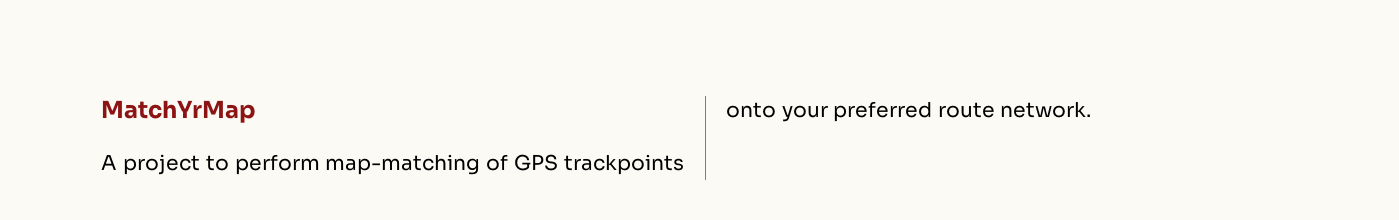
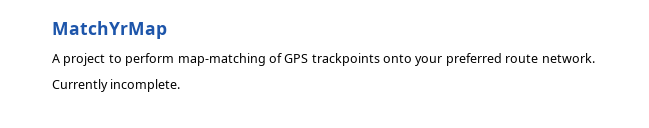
(1092, 110) none -> [52,79,181,92] // Currently incomplete.

